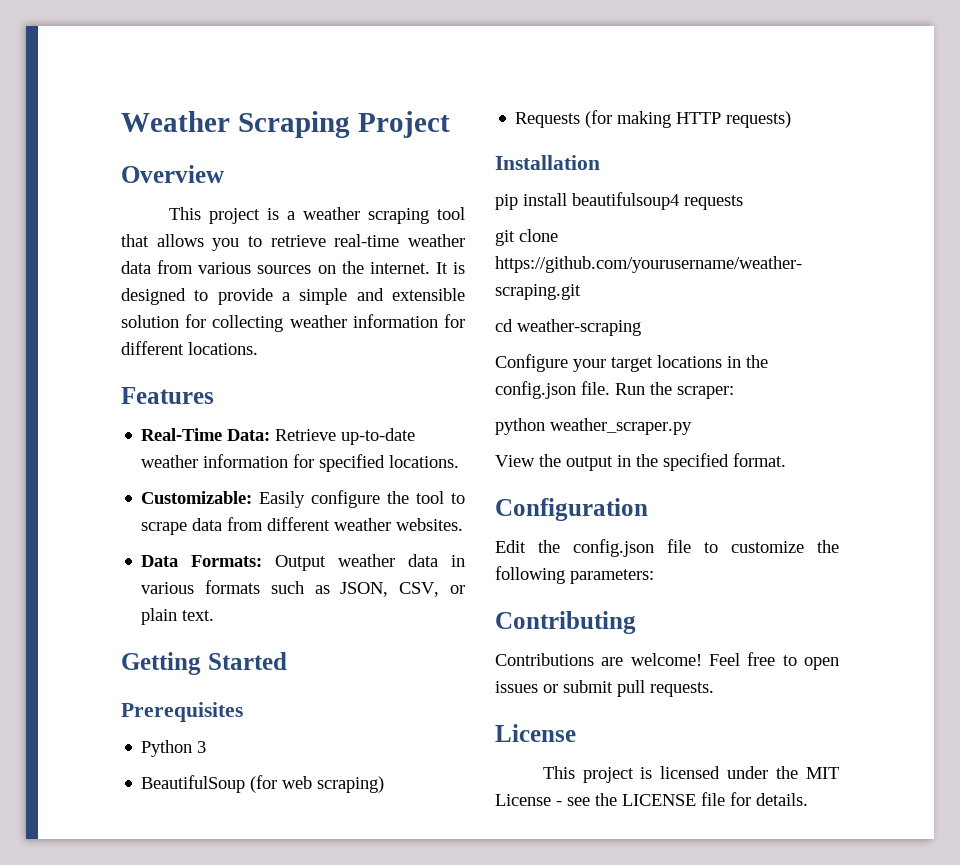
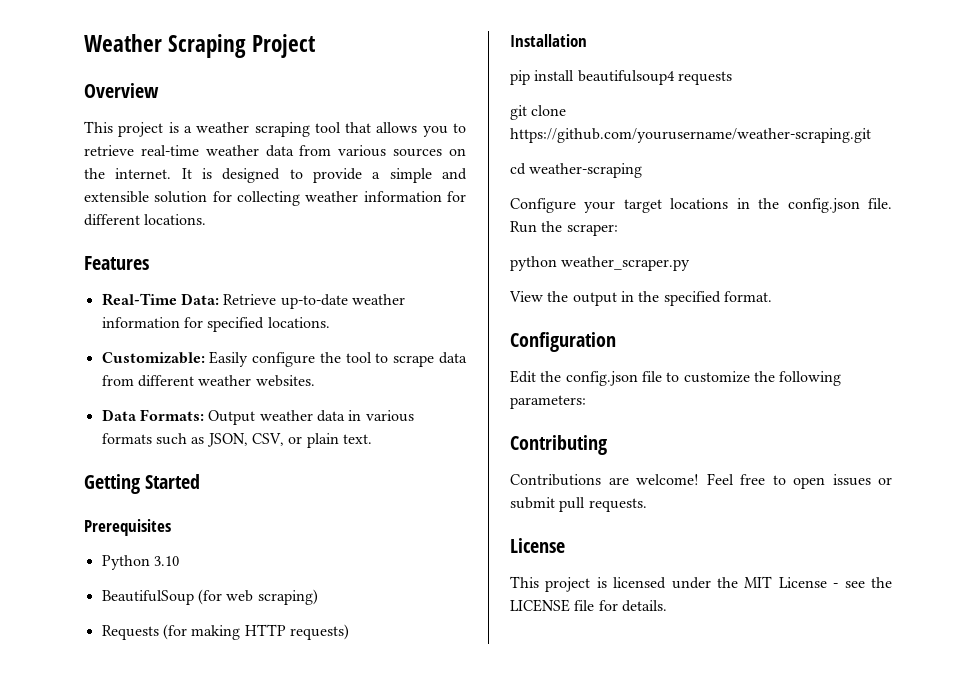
[197,741,207,753] 3 -> [153,556,179,566] 3.10

